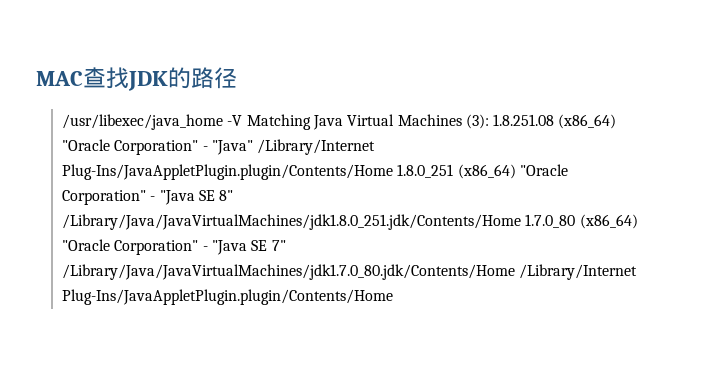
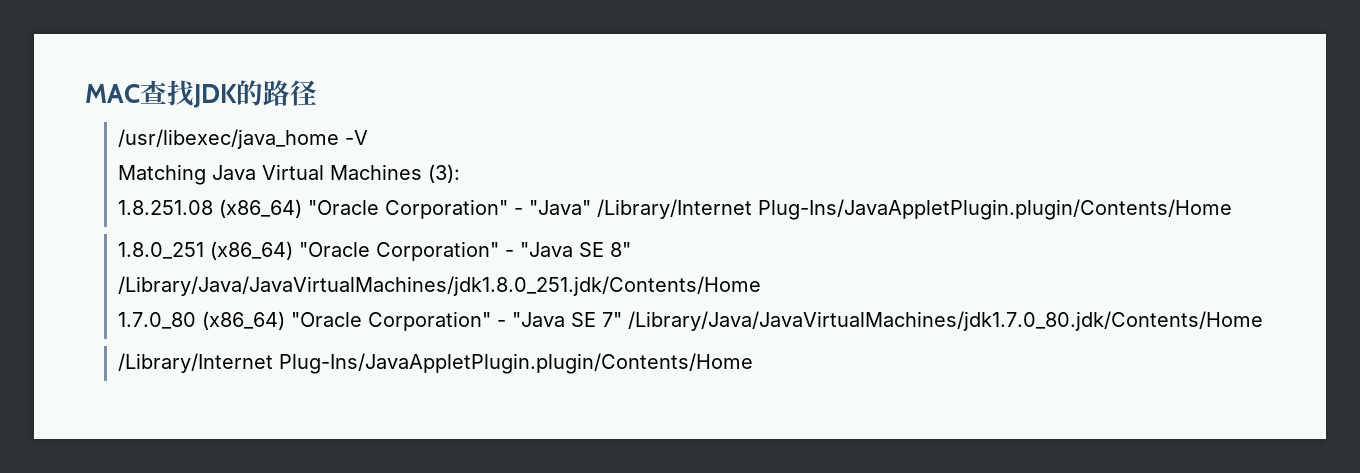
(243, 120) none -> (368, 137) //
(489, 121) none -> (460, 173) //
(393, 172) none -> (1232, 209) //
(521, 222) none -> (761, 286) //
(515, 272) none -> (1263, 321) //

